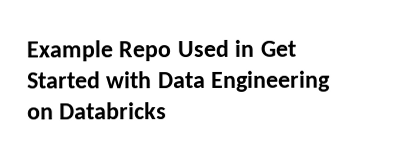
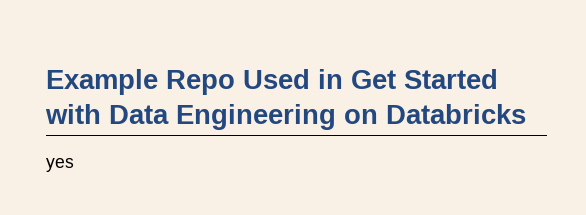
(168, 111) none -> [46,158,74,172] // yes

